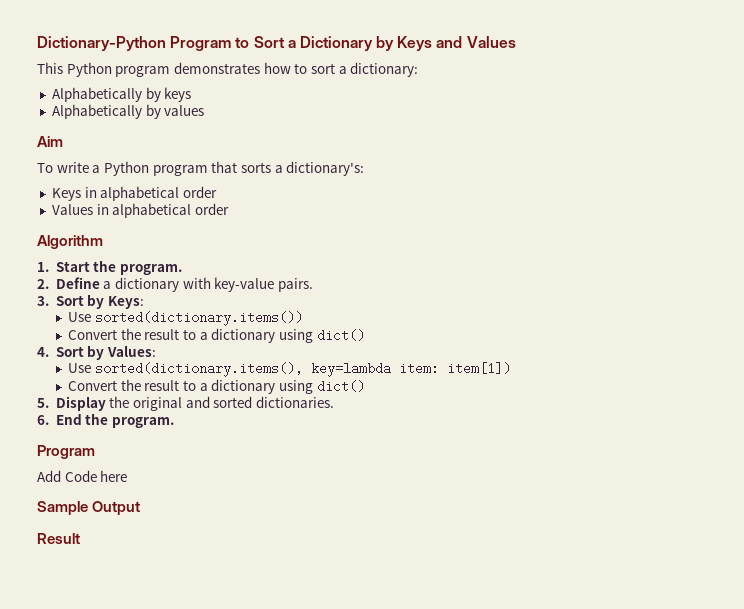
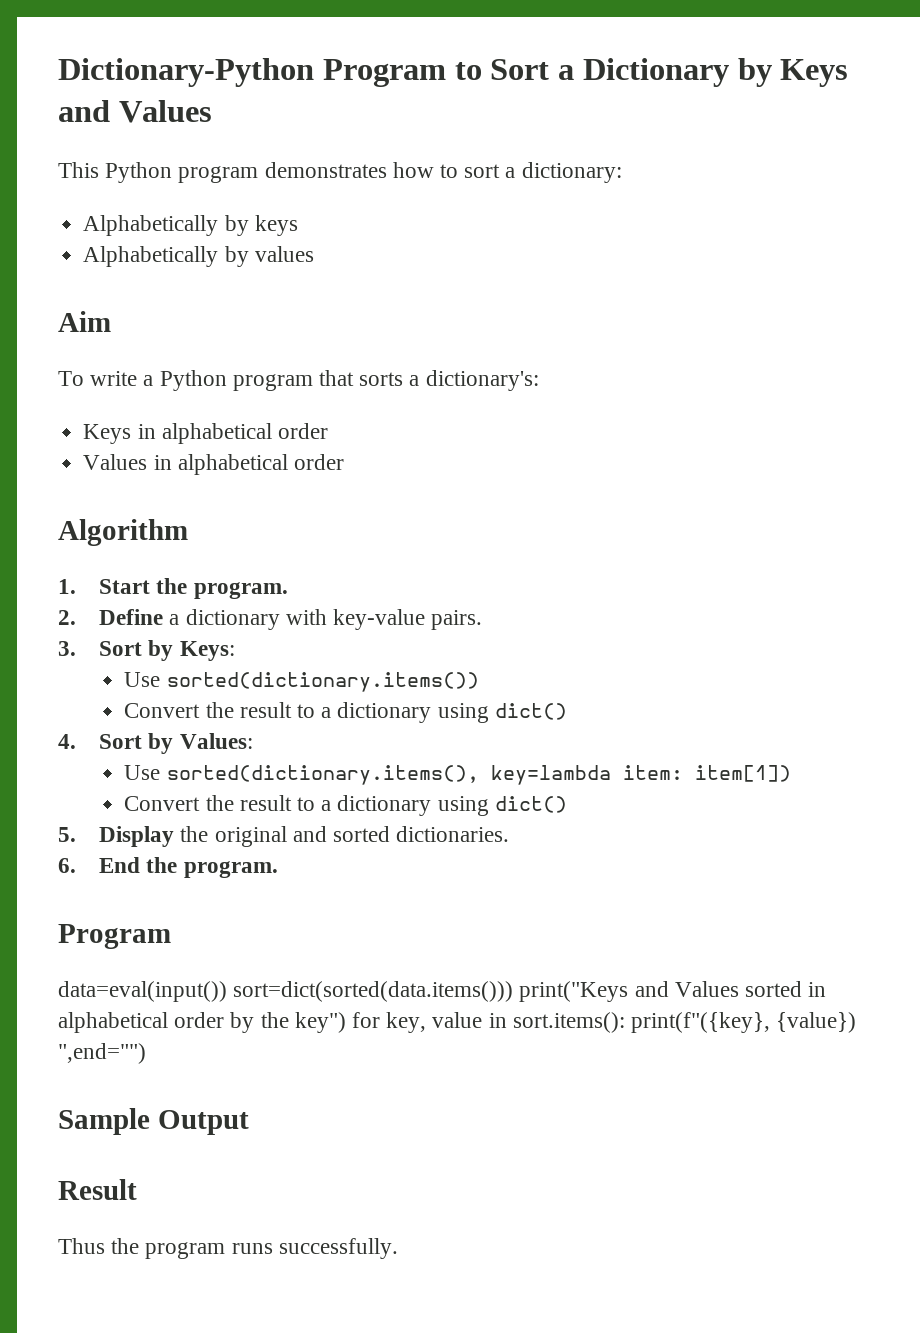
[37,470,128,482] [37,501,141,515] [37,533,80,544] Add Code here // Sample Output // Result -> [58,981,827,1002] [58,1012,857,1033] [58,1043,146,1064] [58,1108,249,1135] [58,1179,137,1200] [58,1238,398,1259] data=eval(input()) sort=dict(sorted(data.items())) print("Keys and Values sorted in alphabetical order by the key") for key, value in sort.items(): print(f"({key}, {value}) ",end="") // Sample Output // Result // Thus the program runs successfully.

